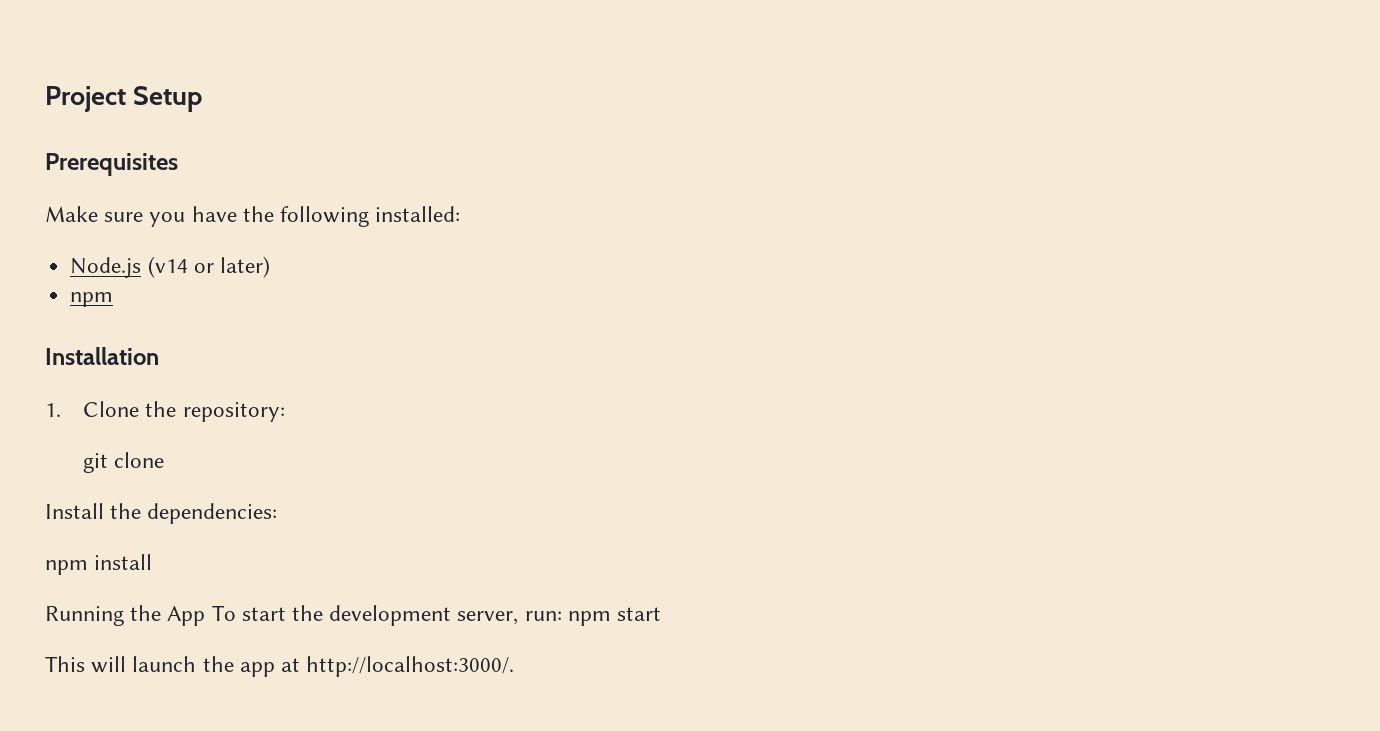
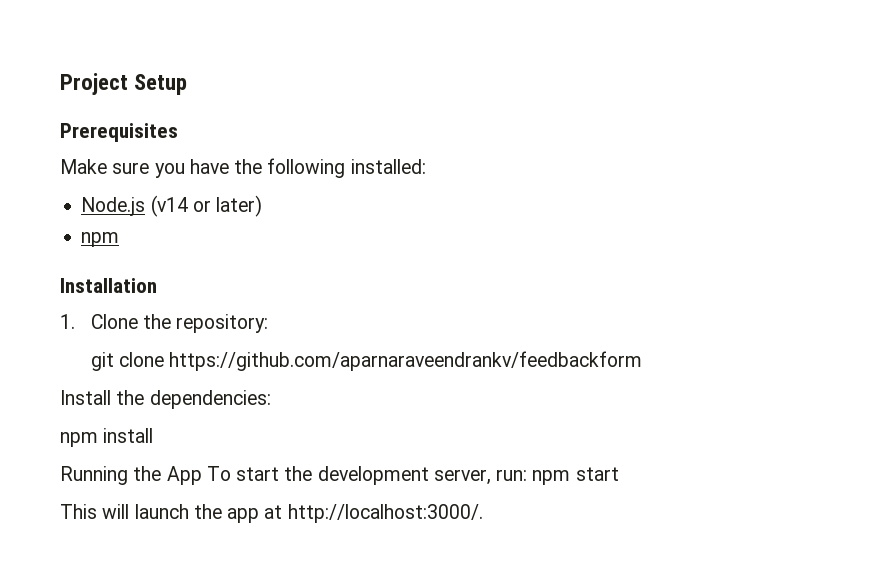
(165, 460) none -> [169,351,643,371] https://github.com/aparnaraveendrankv/feedbackform

